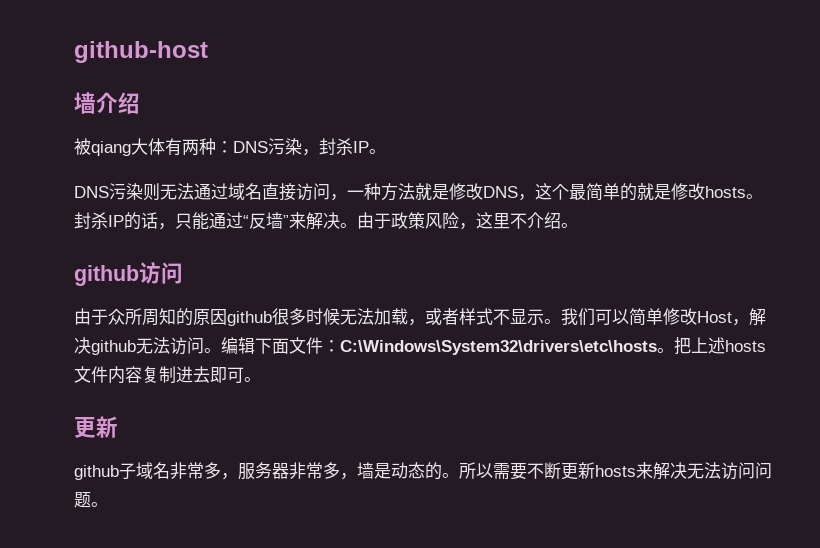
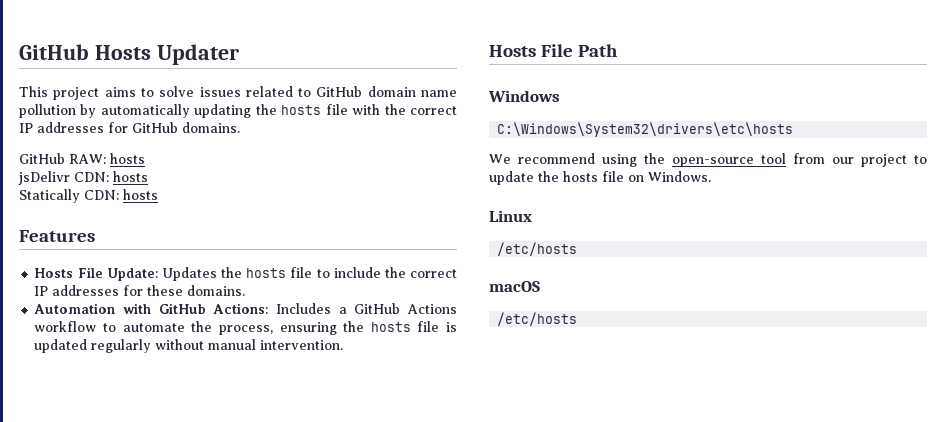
[74,41,208,63] [74,92,140,114] [74,138,386,156] [74,183,763,201] [74,212,578,230] [74,262,183,286] [74,308,766,326] [74,337,766,355] [74,366,261,384] [74,416,118,438] [74,462,772,480] [74,492,108,508] github-host // 墙介绍 // 被qiang大体有两种：DNS污染，封杀IP。 // DNS污染则无法通过域名直接访问，一种方法就是修改DNS，这个最简单的就是修改hosts。封杀IP的话，只能通过“反墙”来解决。由于政策风险，这里不介绍。 // github访问 // 由于众所周知的原因github很多时候无法加载，或者样式不显示。我们可以简单修改Host，解决github无法访问。编辑下面文件：C:\Windows\System32\drivers\etc\hosts。把上述hosts文件内容复制进去即可。 // 更新 // github子域名非常多，服务器非常多，墙是动态的。所以需要不断更新hosts来解决无法访问问题。 -> [19,44,239,65] [19,86,458,100] [19,104,458,118] [19,122,240,133] [19,153,145,164] [18,171,148,185] [19,189,158,203] [19,230,95,242] [34,267,458,281] [34,285,246,296] [34,303,457,314] [34,321,457,335] [34,339,344,353] [489,44,619,57] [488,90,560,102] [497,122,794,137] [489,153,927,167] [489,171,711,185] [489,210,532,222] [497,242,578,256] [489,281,540,292] [497,312,578,326] GitHub Hosts Updater // This project aims to solve issues related to GitHub domain name pollution by automatically updating the hosts file with the correct IP addresses for GitHub domains. // GitHub RAW: hosts // jsDelivr CDN: hosts // Statically CDN: hosts // Features // Hosts File Update: Updates the hosts file to include the correct IP addresses for these domains. // Automation with GitHub Actions: Includes a GitHub Actions workflow to automate the process, ensuring the hosts file is updated regularly without manual intervention. // Hosts File Path // Windows // C:\Windows\System32\drivers\etc\hosts // We recommend using the open-source tool from our project to update the hosts file on Windows. // Linux // /etc/hosts // macOS // /etc/hosts

